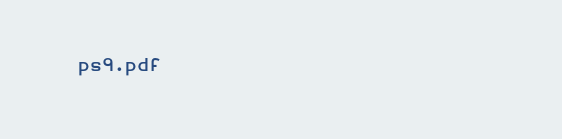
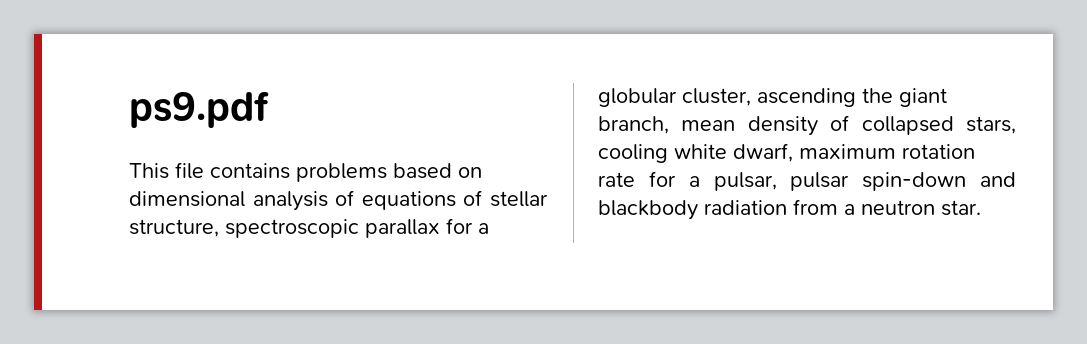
(161, 67) none -> [129,162,482,182] [129,190,548,211] [129,218,489,238] [598,88,947,107] [598,115,1016,136] [598,143,975,163] [598,171,1016,191] [598,199,981,220] // This file contains problems based on dimensional analysis of equations of stellar structure, spectroscopic parallax for a globular cluster, ascending the giant branch, mean density of collapsed stars, cooling white dwarf, maximum rotation rate for a pulsar, pulsar spin-down and blackbody radiation from a neutron star.

